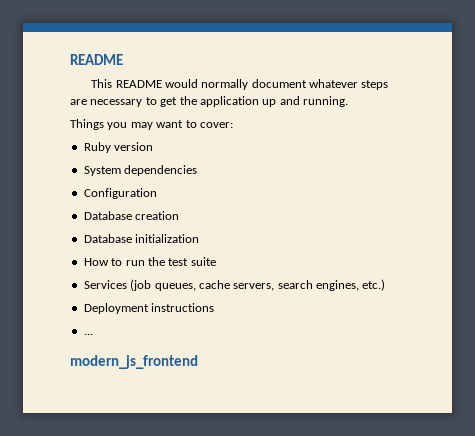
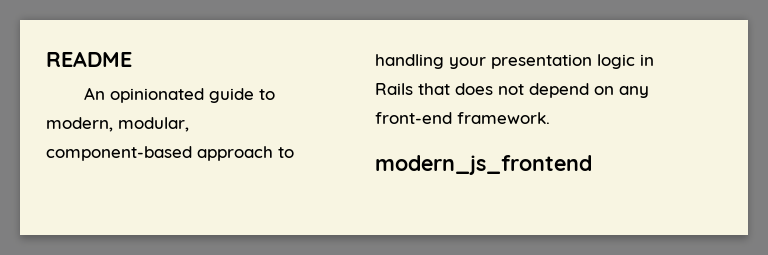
[91,79,389,90] [70,96,348,107] [70,119,233,130] [83,142,154,153] [83,165,198,176] [83,188,157,199] [83,211,180,220] [83,234,200,243] [83,257,216,266] [83,279,386,291] [83,303,215,314] [83,333,93,335] This README would normally document whatever steps are necessary to get the application up and running. // Things you may want to cover: // Ruby version // System dependencies // Configuration // Database creation // Database initialization // How to run the test suite // Services (job queues, cache servers, search engines, etc.) // Deployment instructions // ... -> [83,87,275,103] [46,117,189,132] [46,146,294,161] [375,54,654,69] [375,83,649,98] [375,112,550,124] An opinionated guide to modern, modular, component-based approach to handling your presentation logic in Rails that does not depend on any front-end framework.

